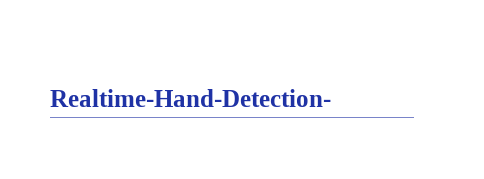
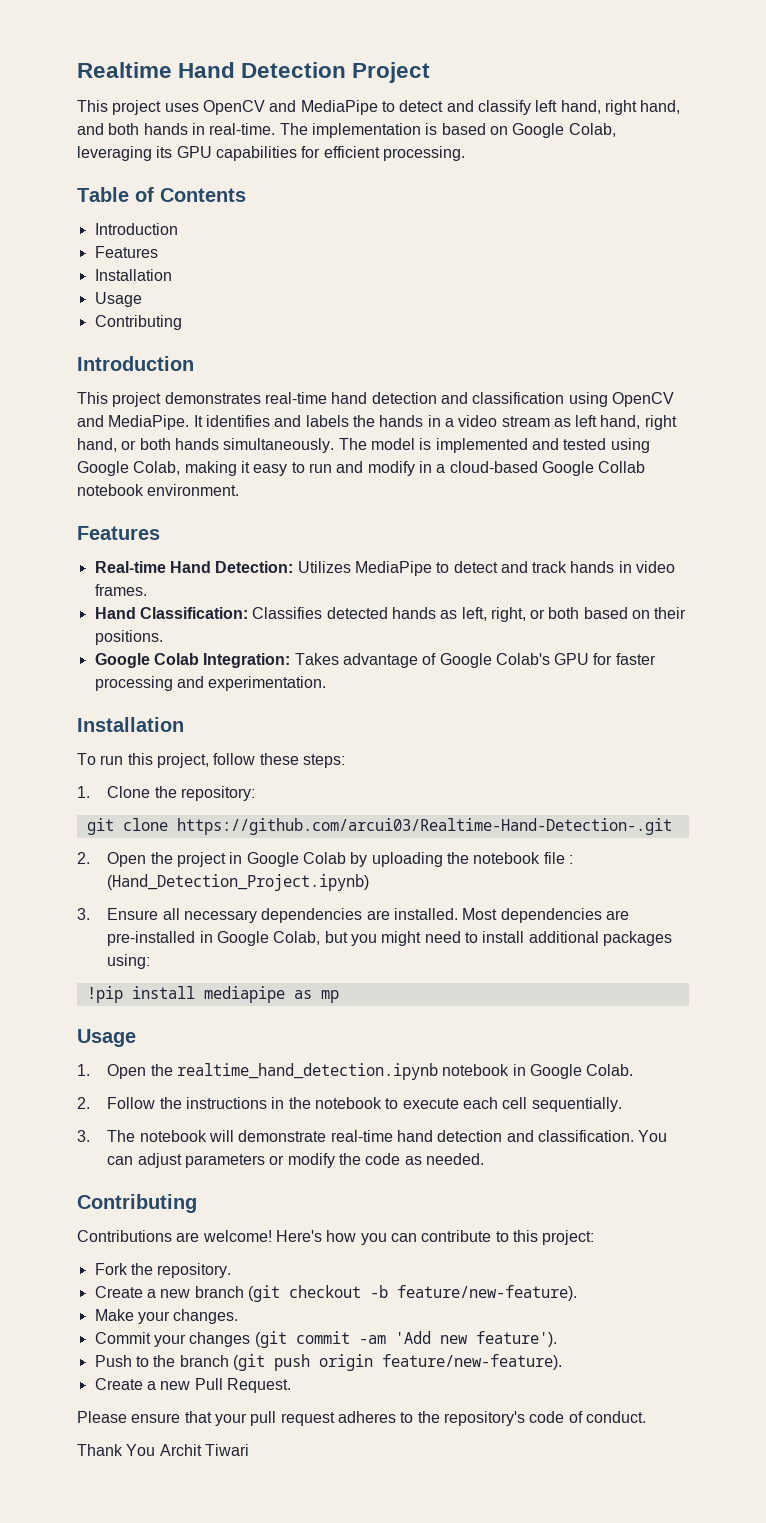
[50,89,331,107] Realtime-Hand-Detection- -> [77,62,431,83] [77,100,681,115] [77,123,616,138] [77,146,465,161] [77,187,246,202] [94,223,178,235] [94,246,158,258] [94,269,172,281] [94,292,142,307] [94,315,182,330] [77,356,194,371] [77,392,674,407] [77,415,677,430] [77,438,650,453] [77,461,646,476] [77,484,240,496] [77,526,160,540] [94,561,676,576] [94,584,147,596] [94,607,687,622] [94,630,163,645] [94,653,656,668] [94,676,327,691] [77,717,184,732] [77,753,345,768] [77,786,255,801] [86,818,672,835] [77,852,573,867] [107,874,370,891] [77,908,629,923] [107,931,672,946] [107,954,151,969] [86,986,339,1003] [77,1029,136,1047] [77,1063,634,1080] [77,1097,622,1112] [77,1130,668,1142] [107,1153,484,1168] [77,1194,197,1213] [77,1230,595,1245] [94,1263,232,1278] [94,1285,577,1302] [94,1309,239,1324] [94,1331,557,1348] [94,1354,562,1371] [94,1378,291,1393] [77,1411,646,1426] [77,1444,249,1456] Realtime Hand Detection Project // This project uses OpenCV and MediaPipe to detect and classify left hand, right hand, and both hands in real-time. The implementation is based on Google Colab, leveraging its GPU capabilities for efficient processing. // Table of Contents // Introduction // Features // Installation // Usage // Contributing // Introduction // This project demonstrates real-time hand detection and classification using OpenCV and MediaPipe. It identifies and labels the hands in a video stream as left hand, right hand, or both hands simultaneously. The model is implemented and tested using Google Colab, making it easy to run and modify in a cloud-based Google Collab notebook environment. // Features // Real-time Hand Detection: Utilizes MediaPipe to detect and track hands in video frames. // Hand Classification: Classifies detected hands as left, right, or both based on their positions. // Google Colab Integration: Takes advantage of Google Colab's GPU for faster processing and experimentation. // Installation // To run this project, follow these steps: // 1. Clone the repository: // git clone https://github.com/arcui03/Realtime-Hand-Detection-.git // 2. Open the project in Google Colab by uploading the notebook file : (Hand_Detection_Project.ipynb) // 3. Ensure all necessary dependencies are installed. Most dependencies are pre-installed in Google Colab, but you might need to install additional packages using: // !pip install mediapipe as mp // Usage // 1. Open the realtime_hand_detection.ipynb notebook in Google Colab. // 2. Follow the instructions in the notebook to execute each cell sequentially. // 3. The notebook will demonstrate real-time hand detection and classification. You can adjust parameters or modify the code as needed. // Contributing // Contributions are welcome! Here's how you can contribute to this project: // Fork the repository. // Create a new branch (git checkout -b feature/new-feature). // Make your changes. // Commit your changes (git commit -am 'Add new feature'). // Push to the branch (git push origin feature/new-feature). // Create a new Pull Request. // Please ensure that your pull request adheres to the repository's code of conduct. // Thank You Archit Tiwari

